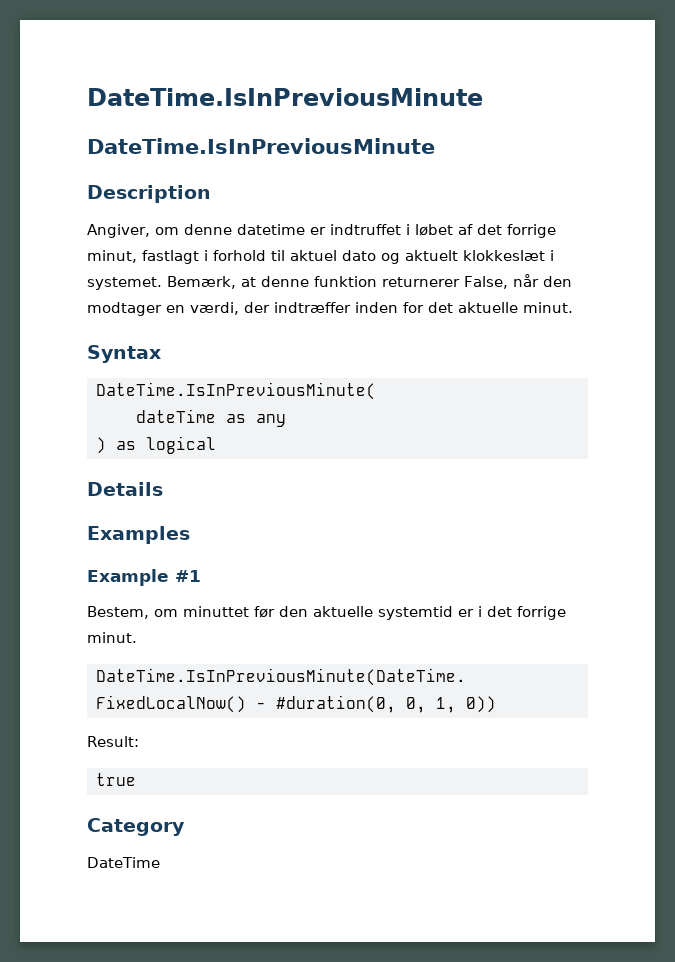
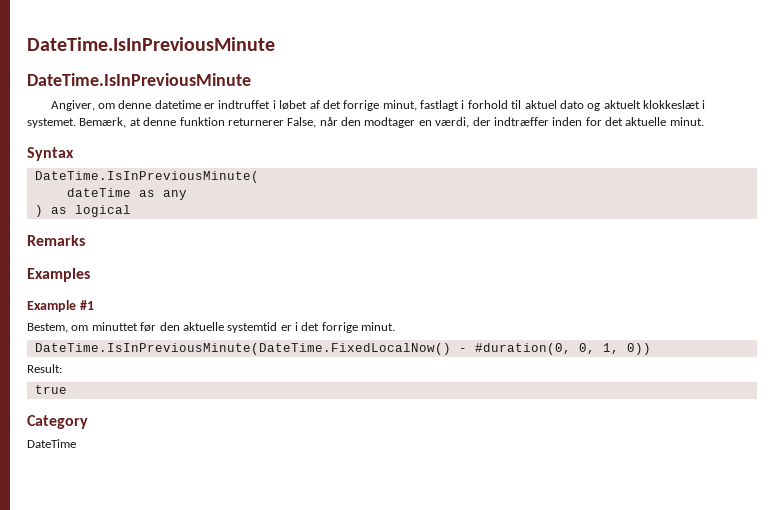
[87,185,211,203] // Description -> (251, 79) none
[87,482,163,496] Details -> [27,235,85,246] Remarks

